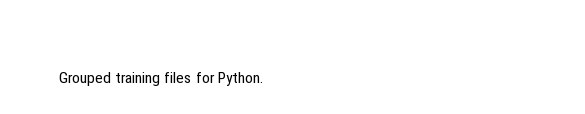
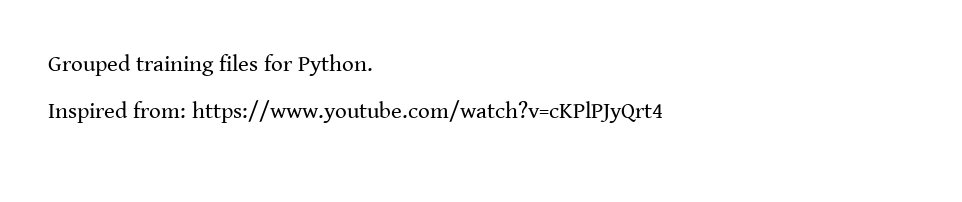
(263, 79) none -> [48,100,664,123] // Inspired from: https://www.youtube.com/watch?v=cKPlPJyQrt4

